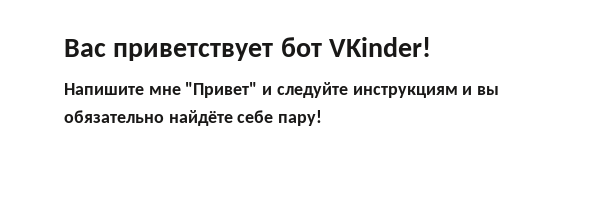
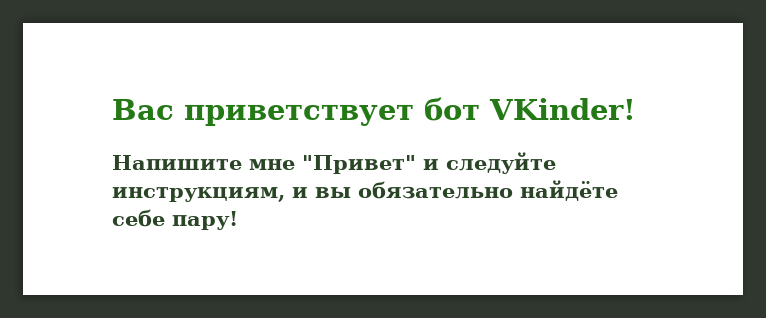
[352,86,458,98] инструкциям -> [112,187,285,202] инструкциям,

